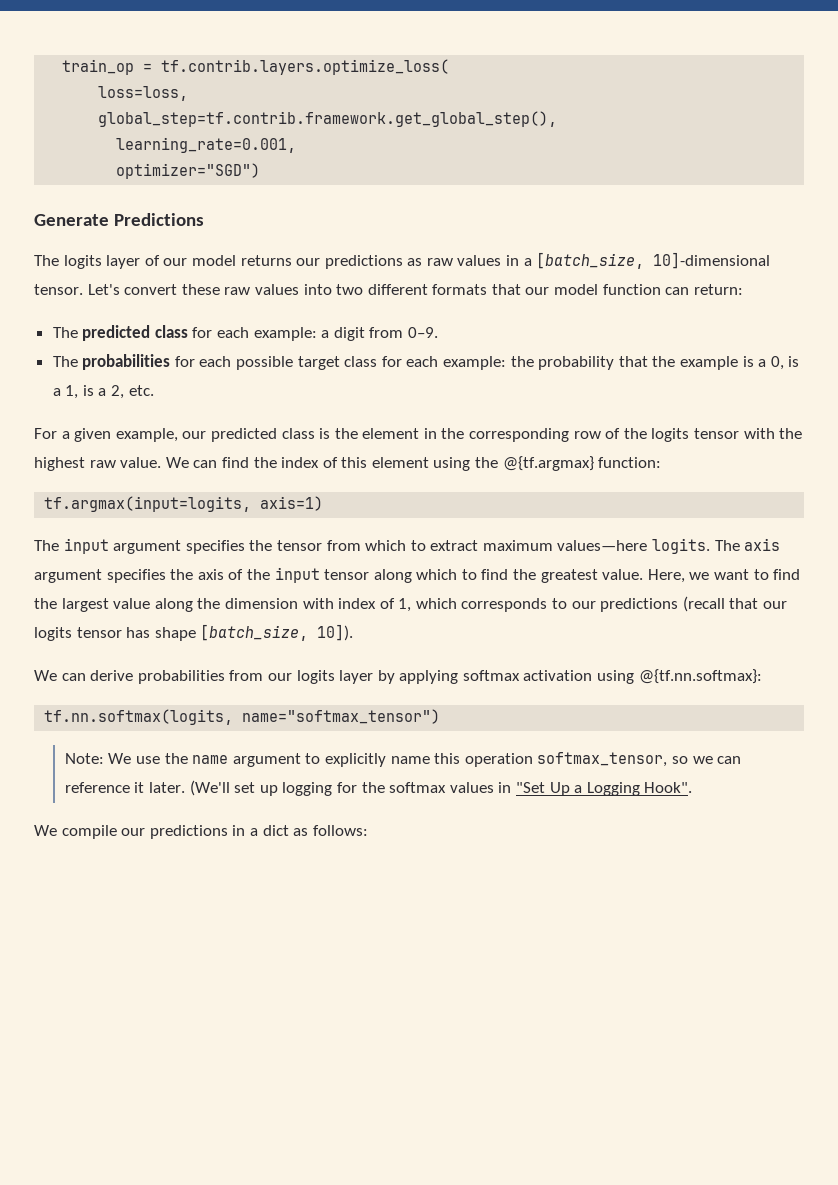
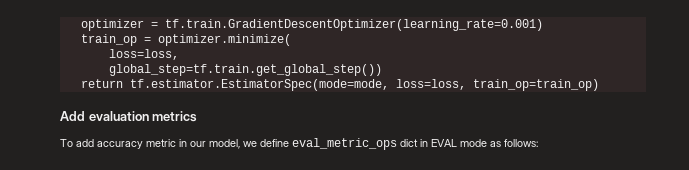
(62, 67) none -> [80,19,543,31] optimizer = tf.train.GradientDescentOptimizer(learning_rate=0.001) //
[161,59,450,75] tf.contrib.layers.optimize_loss( -> [157,34,291,46] optimizer.minimize(
[98,111,558,127] [116,137,297,153] [116,163,261,179] [34,213,205,226] [34,252,771,269] [34,284,743,295] [52,325,439,341] [52,354,800,370] [52,385,154,399] [34,428,803,442] [34,456,662,471] [44,496,324,512] [34,538,781,554] [34,567,801,583] [34,596,788,612] [34,624,354,641] [34,669,762,684] [44,709,441,725] [64,752,742,767] [64,780,693,796] [34,825,289,839] global_step=tf.contrib.framework.get_global_step(), // learning_rate=0.001, // optimizer="SGD") // Generate Predictions // The logits layer of our model returns our predictions as raw values in a [batch_size, 10]-dimensional tensor. Let's convert these raw values into two different formats that our model function can return: // The predicted class for each example: a digit from 0–9. // The probabilities for each possible target class for each example: the probability that the example is a 0, is a 1, is a 2, etc. // For a given example, our predicted class is the element in the corresponding row of the logits tensor with the highest raw value. We can find the index of this element using the @{tf.argmax} function: // tf.argmax(input=logits, axis=1) // The input argument specifies the tensor from which to extract maximum values—here logits. The axis argument specifies the axis of the input tensor along which to find the greatest value. Here, we want to find the largest value along the dimension with index of 1, which corresponds to our predictions (recall that our logits tensor has shape [batch_size, 10]). // We can derive probabilities from our logits layer by applying softmax activation using @{tf.nn.softmax}: // tf.nn.softmax(logits, name="softmax_tensor") // Note: We use the name argument to explicitly name this operation softmax_tensor, so we can reference it later. (We'll set up logging for the softmax values in "Set Up a Logging Hook". // We compile our predictions in a dict -> [108,64,382,76] [80,79,599,91] [60,111,198,122] [60,138,487,150] global_step=tf.train.get_global_step()) // return tf.estimator.EstimatorSpec(mode=mode, loss=loss, train_op=train_op) // Add evaluation metrics // To add accuracy metric in our model, we define eval_metric_ops dict in EVAL mode

